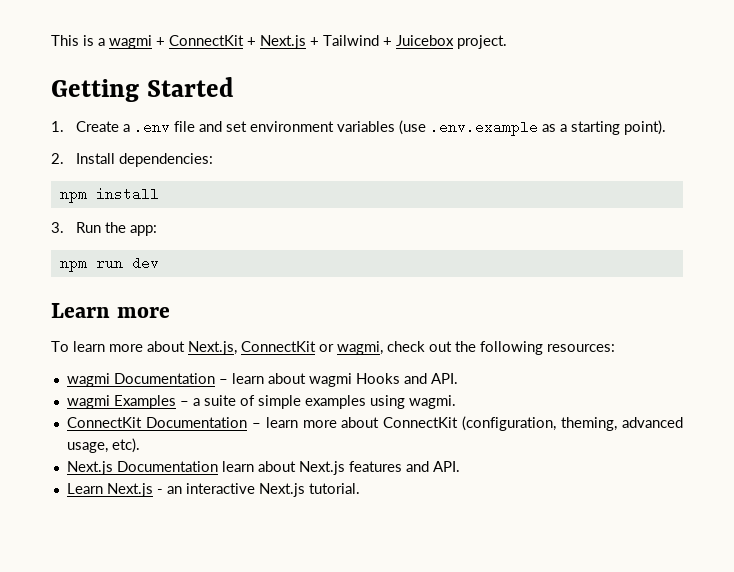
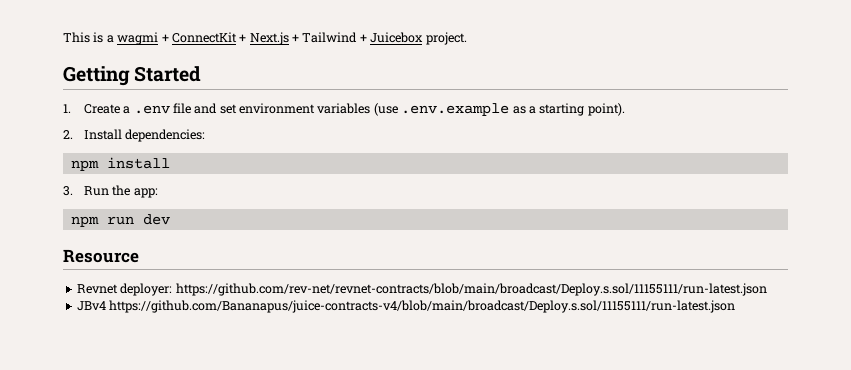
[51,303,170,318] [51,341,615,355] [66,373,458,387] [66,395,456,409] [66,416,683,431] [66,438,140,453] [66,461,460,475] [66,483,360,497] Learn more // To learn more about Next.js, ConnectKit or wagmi, check out the following resources: // wagmi Documentation – learn about wagmi Hooks and API. // wagmi Examples – a suite of simple examples using wagmi. // ConnectKit Documentation – learn more about ConnectKit (configuration, theming, advanced usage, etc). // Next.js Documentation learn about Next.js features and API. // Learn Next.js - an interactive Next.js tutorial. -> [63,249,139,263] [76,283,767,296] [76,300,736,313] Resource // Revnet deployer: https://github.com/rev-net/revnet-contracts/blob/main/broadcast/Deploy.s.sol/11155111/run-latest.json // JBv4 https://github.com/Bananapus/juice-contracts-v4/blob/main/broadcast/Deploy.s.sol/11155111/run-latest.json

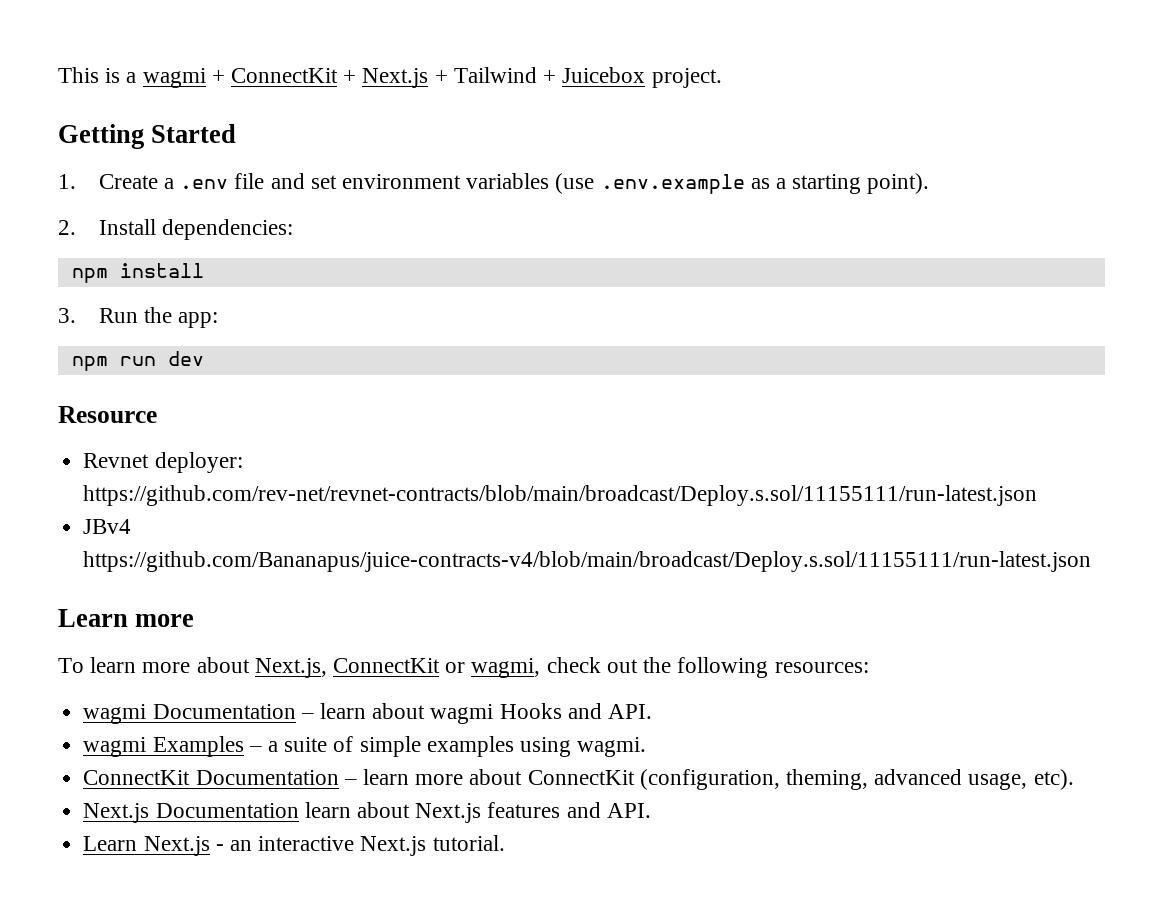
(736, 306) none -> [58,609,195,627] [58,657,869,678] [83,703,652,724] [83,736,647,757] [83,769,1074,790] [83,802,651,823] [83,835,505,856] // Learn more // To learn more about Next.js, ConnectKit or wagmi, check out the following resources: // wagmi Documentation – learn about wagmi Hooks and API. // wagmi Examples – a suite of simple examples using wagmi. // ConnectKit Documentation – learn more about ConnectKit (configuration, theming, advanced usage, etc). // Next.js Documentation learn about Next.js features and API. // Learn Next.js - an interactive Next.js tutorial.

